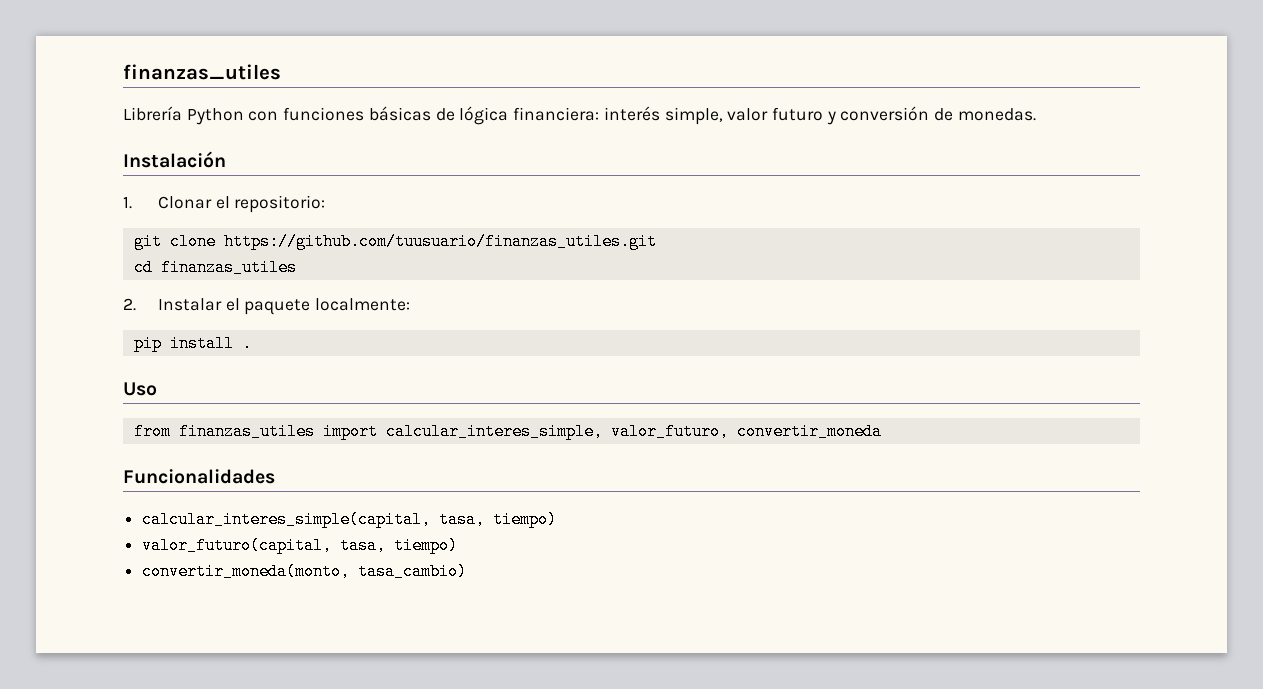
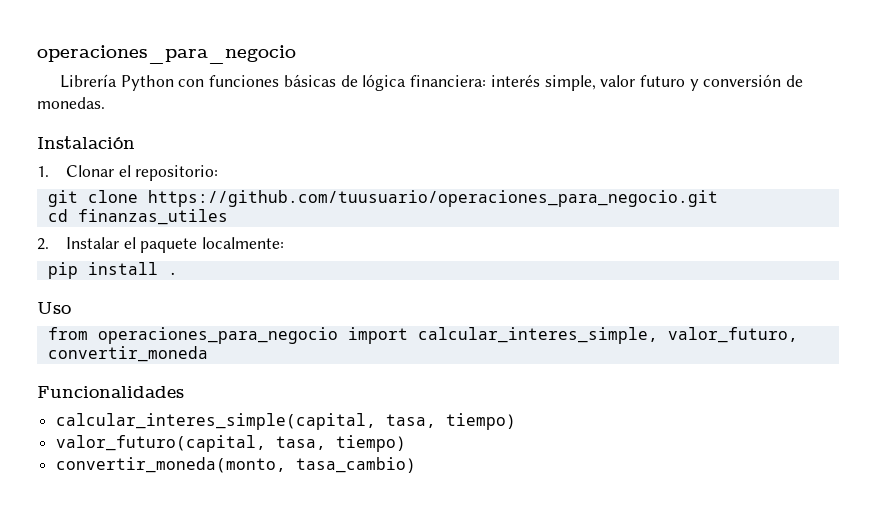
[123,64,281,80] finanzas_utiles -> [37,45,296,64] operaciones_para_negocio
[223,233,657,250] https://github.com/tuusuario/finanzas_utiles.git -> [147,190,718,207] https://github.com/tuusuario/operaciones_para_negocio.git
[178,423,315,440] finanzas_utiles -> [97,327,338,344] operaciones_para_negocio

